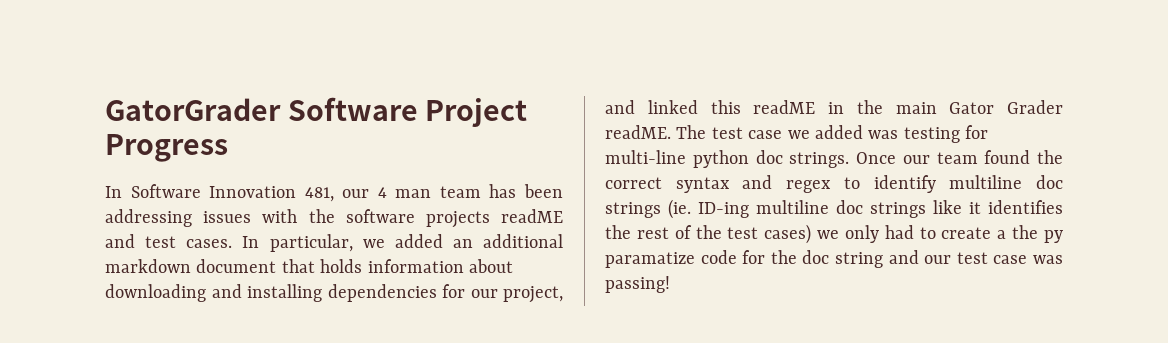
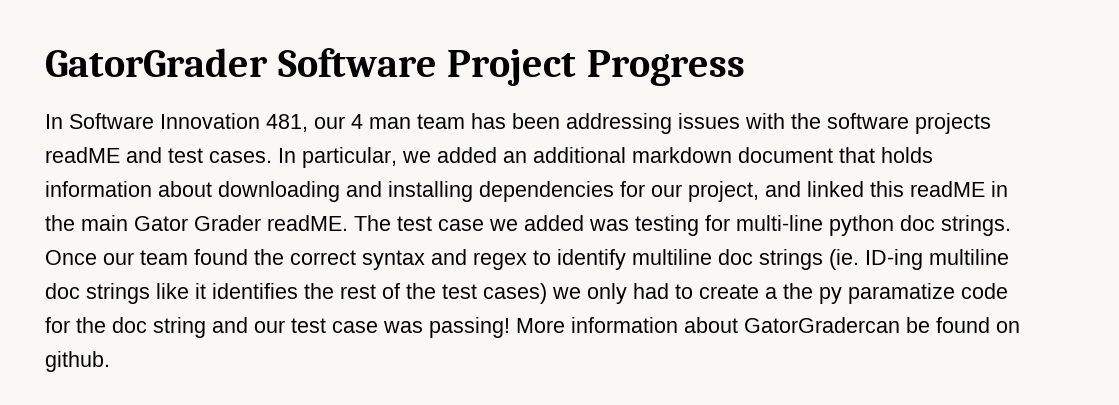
(670, 284) none -> [516,317,1020,333] [45,351,110,372] More information about GatorGradercan be found on github.

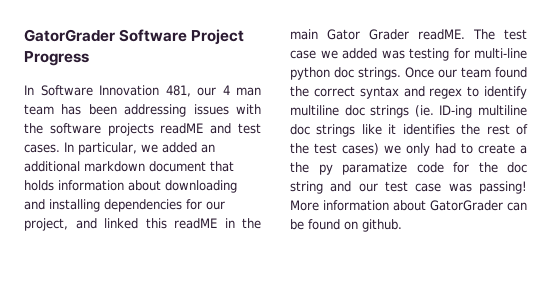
[744,317,900,333] GatorGradercan -> [430,200,527,211] GatorGrader can

